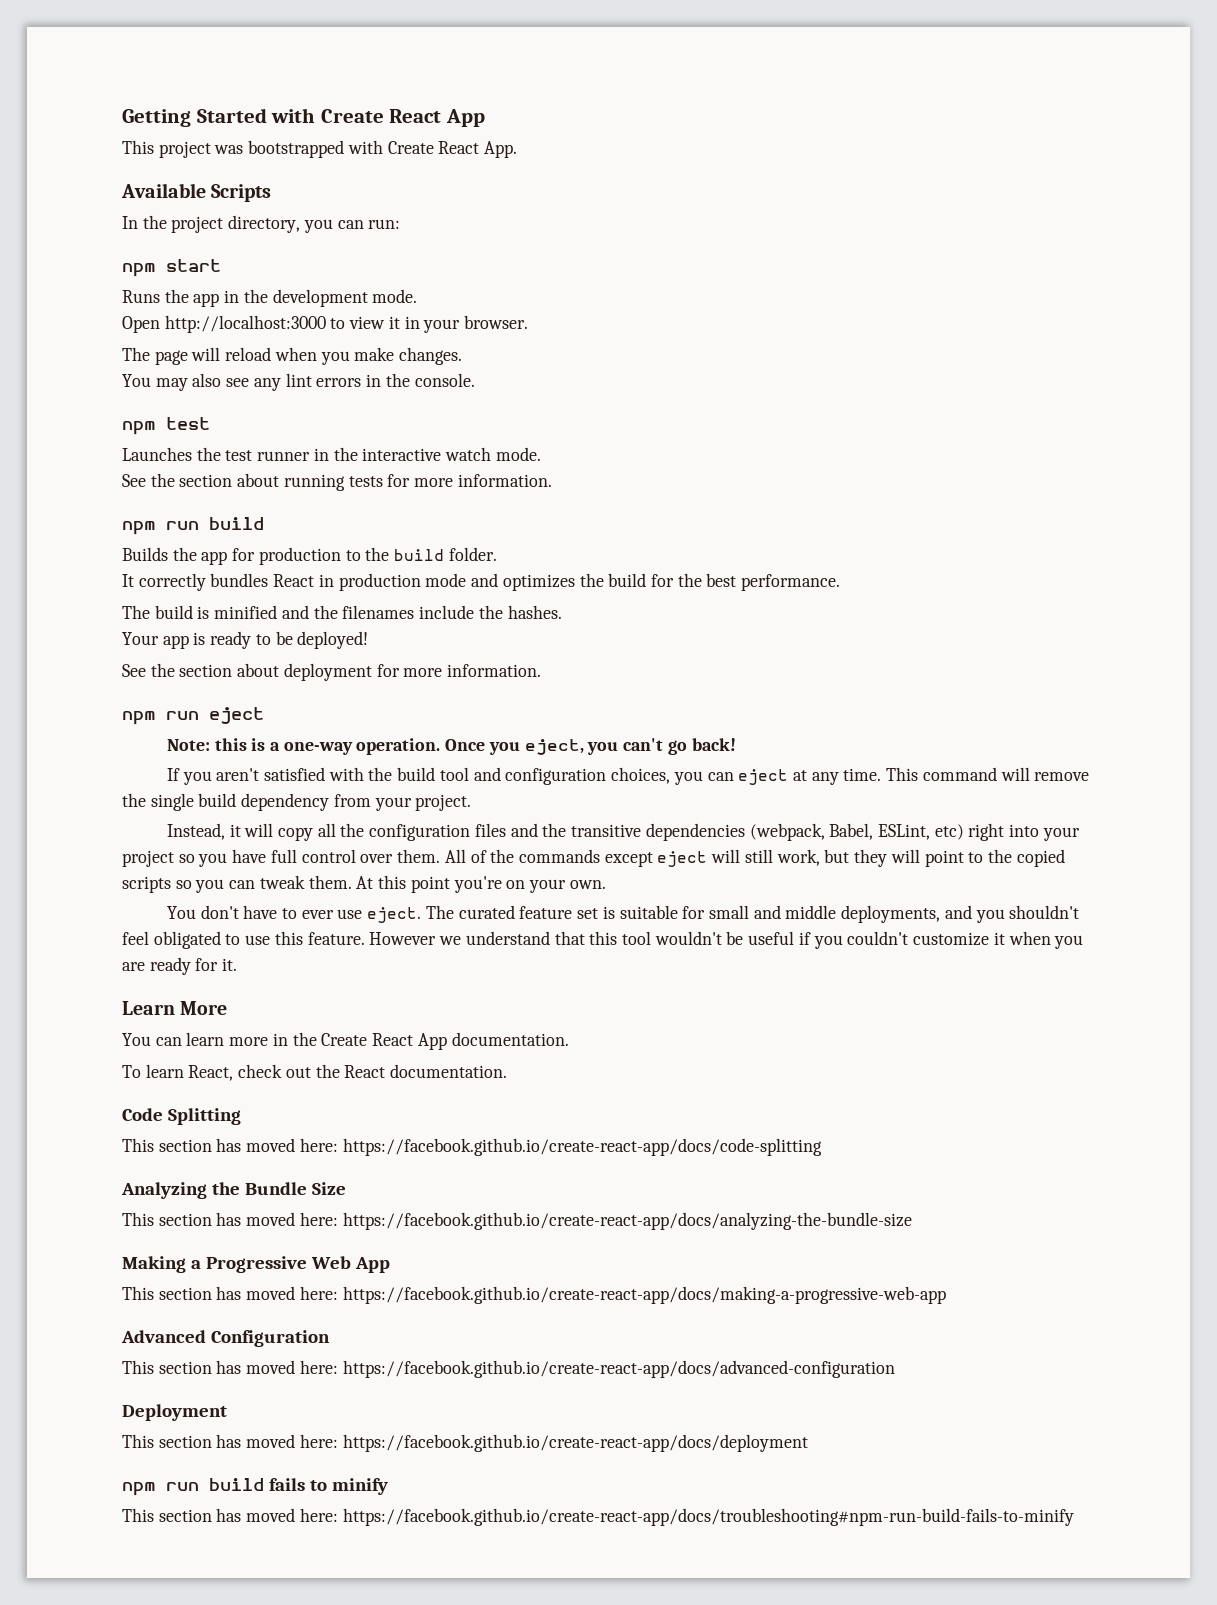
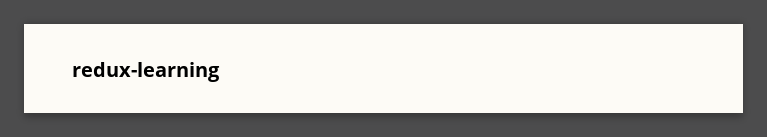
[122,108,485,127] [122,140,518,158] [121,183,272,202] [122,215,401,233] [122,259,221,277] [122,289,418,307] [122,315,529,333] [122,347,463,365] [122,373,475,391] [122,417,210,435] [122,447,541,461] [122,473,552,491] [122,517,264,535] [122,547,497,565] [122,573,841,591] [122,605,562,619] [122,631,369,649] [122,663,542,681] [122,707,264,725] [166,738,736,755] [166,767,1090,785] [122,793,472,811] [166,823,1080,841] [122,849,1065,867] [122,875,606,893] [166,905,1080,923] [122,931,1084,949] [122,957,238,975] [122,1001,228,1015] [122,1032,569,1050] [122,1064,508,1081] [122,1108,241,1125] [122,1138,822,1156] [121,1182,346,1199] [122,1212,912,1230] [122,1256,390,1273] [122,1286,946,1304] [121,1330,330,1347] [122,1360,895,1378] [122,1404,227,1421] [122,1434,808,1452] [122,1478,388,1496] [122,1508,1074,1526] Getting Started with Create React App // This project was bootstrapped with Create React App. // Available Scripts // In the project directory, you can run: // npm start // Runs the app in the development mode. // Open http://localhost:3000 to view it in your browser. // The page will reload when you make changes. // You may also see any lint errors in the console. // npm test // Launches the test runner in the interactive watch mode. // See the section about running tests for more information. // npm run build // Builds the app for production to the build folder. // It correctly bundles React in production mode and optimizes the build for the best performance. // The build is minified and the filenames include the hashes. // Your app is ready to be deployed! // See the section about deployment for more information. // npm run eject // Note: this is a one-way operation. Once you eject, you can't go back! // If you aren't satisfied with the build tool and configuration choices, you can eject at any time. This command will remove the single build dependency from your project. // Instead, it will copy all the configuration files and the transitive dependencies (webpack, Babel, ESLint, etc) right into your project so you have full control over them. All of the commands except eject will still work, but they will point to the copied scripts so you can tweak them. At this point you're on your own. // You don't have to ever use eject. The curated feature set is suitable for small and middle deployments, and you shouldn't feel obligated to use this feature. However we understand that this tool wouldn't be useful if you couldn't customize it when you are ready for it. // Learn More // You can learn more in the Create React App documentation. // To learn React, check out the React documentation. // Code Splitting // This section has moved here: https://facebook.github.io/create-react-app/docs/code-splitting // Analyzing the Bundle Size // This section has moved here: https://facebook.github.io/create-react-app/docs/analyzing-the-bundle-size // Making a Progressive Web App // This section has moved here: https://facebook.github.io/create-react-app/docs/making-a-progressive-web-app // Advanced Configuration // This section has moved here: https://facebook.github.io/create-react-app/docs/advanced-configuration // Deployment // This section has moved here: https://facebook.github.io/create-react-app/docs/deployment // npm run build fails to minify // This section has moved here: https://facebook.github.io/create-react-app/docs/troubleshooting#npm-run-build-fails-to-minify -> [72,62,220,82] redux-learning

